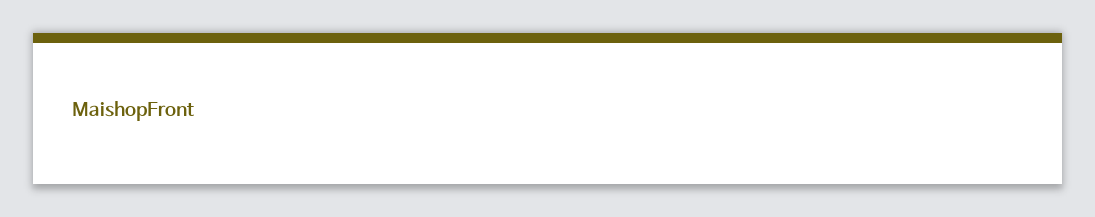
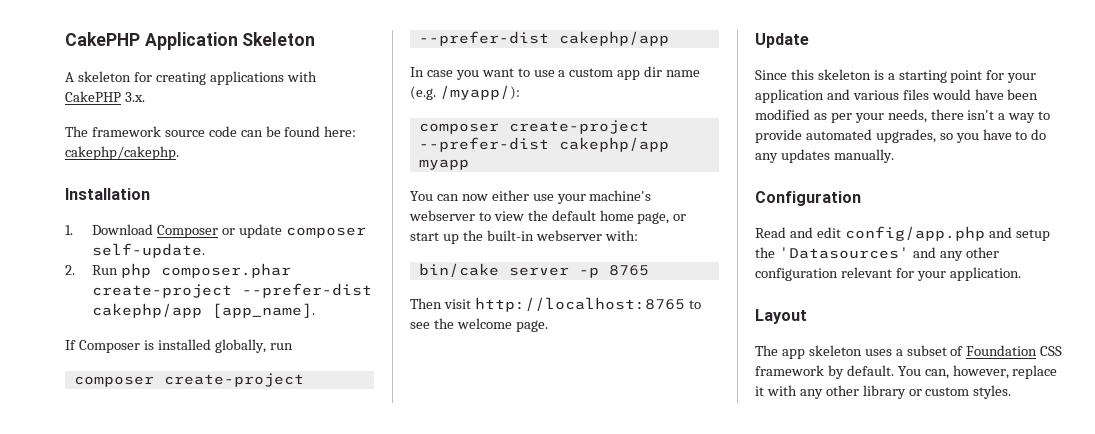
[72,101,194,121] MaishopFront -> [65,32,316,50] [65,71,317,85] [65,91,145,102] [65,126,357,137] [65,146,179,160] [65,188,150,200] [65,224,366,238] [92,243,206,258] [65,263,292,278] [92,283,373,298] [92,303,316,318] [65,339,293,353] [73,373,304,387] [418,31,669,46] [410,66,701,80] [410,85,520,100] [418,120,649,134] [418,137,669,152] [418,159,469,170] [410,190,652,204] [409,210,687,224] [410,230,638,244] [418,263,649,278] [410,297,701,312] [410,318,548,332] [755,33,809,48] [755,69,1037,83] [755,89,1039,103] [755,109,1051,123] [755,129,1047,143] [755,149,894,163] [755,191,861,206] [755,226,1050,241] [755,247,999,261] [755,267,1021,281] [755,309,807,324] [755,345,1063,359] [755,365,1058,379] [755,385,1012,399] CakePHP Application Skeleton // A skeleton for creating applications with CakePHP 3.x. // The framework source code can be found here: cakephp/cakephp. // Installation // 1. Download Composer or update composer self-update. // 2. Run php composer.phar create-project --prefer-dist cakephp/app [app_name]. // If Composer is installed globally, run // composer create-project --prefer-dist cakephp/app // In case you want to use a custom app dir name (e.g. /myapp/): // composer create-project --prefer-dist cakephp/app myapp // You can now either use your machine's webserver to view the default home page, or start up the built-in webserver with: // bin/cake server -p 8765 // Then visit http://localhost:8765 to see the welcome page. // Update // Since this skeleton is a starting point for your application and various files would have been modified as per your needs, there isn't a way to provide automated upgrades, so you have to do any updates manually. // Configuration // Read and edit config/app.php and setup the 'Datasources' and any other configuration relevant for your application. // Layout // The app skeleton uses a subset of Foundation CSS framework by default. You can, however, replace it with any other library or custom styles.

